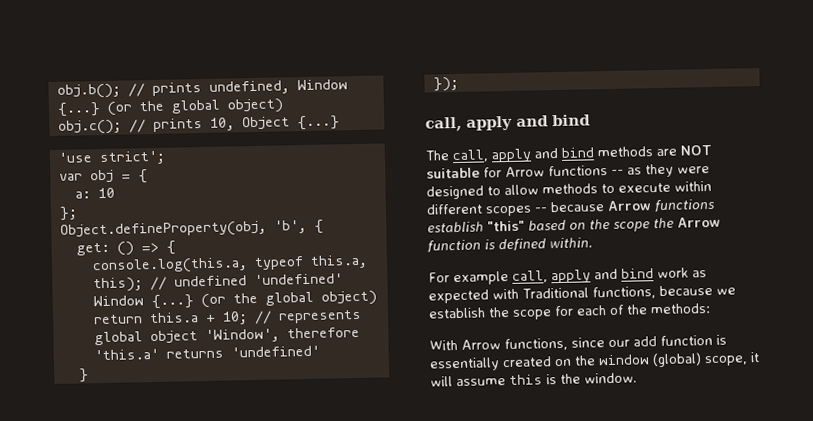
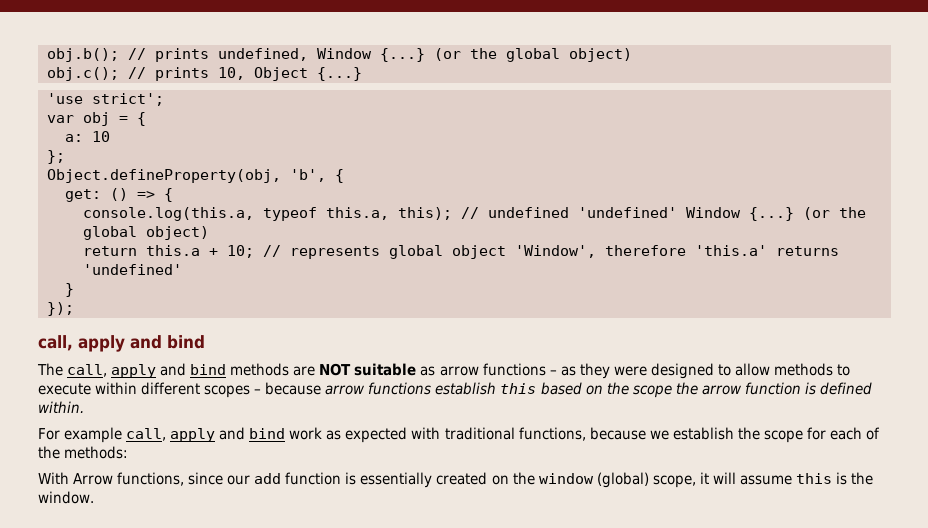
[483,165,624,178] for Arrow functions -- -> [420,363,557,376] as arrow functions –
[534,200,652,213] -- because Arrow -> [254,382,366,395] – because arrow
[487,220,525,232] "this" -> [500,383,537,394] this
[677,216,721,228] Arrow -> [701,385,742,395] arrow
[522,287,589,299] Traditional -> [444,427,515,440] traditional

